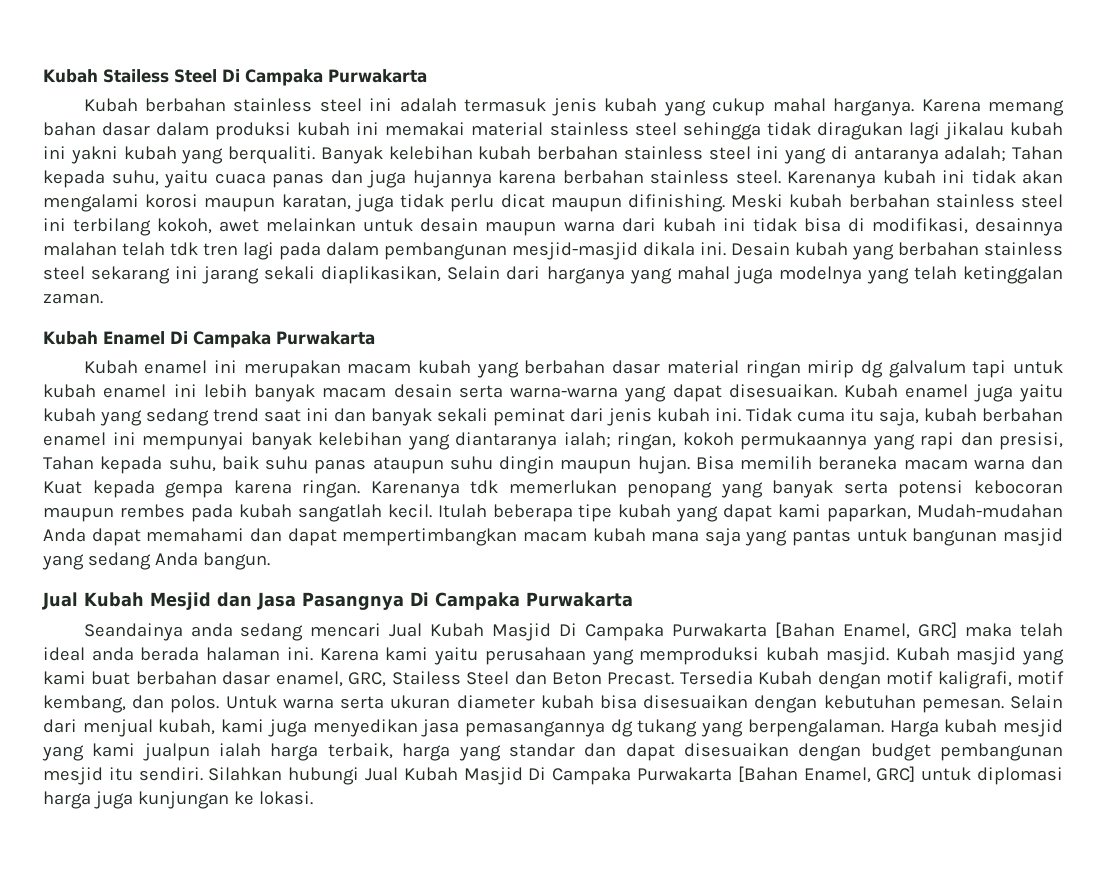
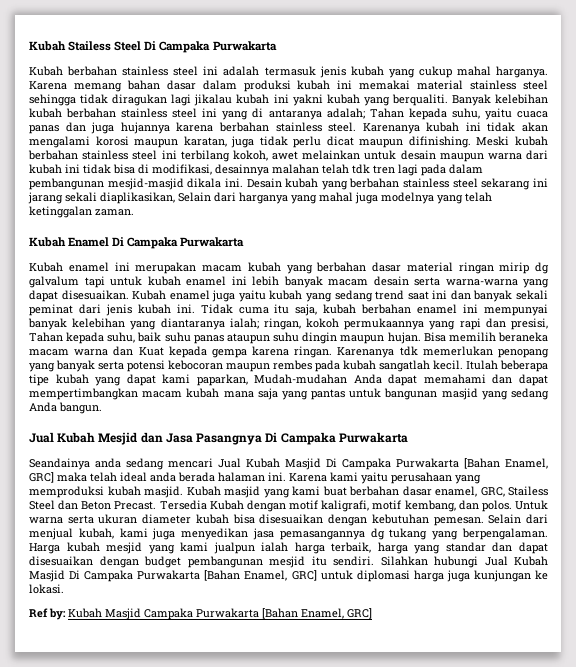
(313, 798) none -> [29,608,372,620] // Ref by: Kubah Masjid Campaka Purwakarta [Bahan Enamel, GRC]

